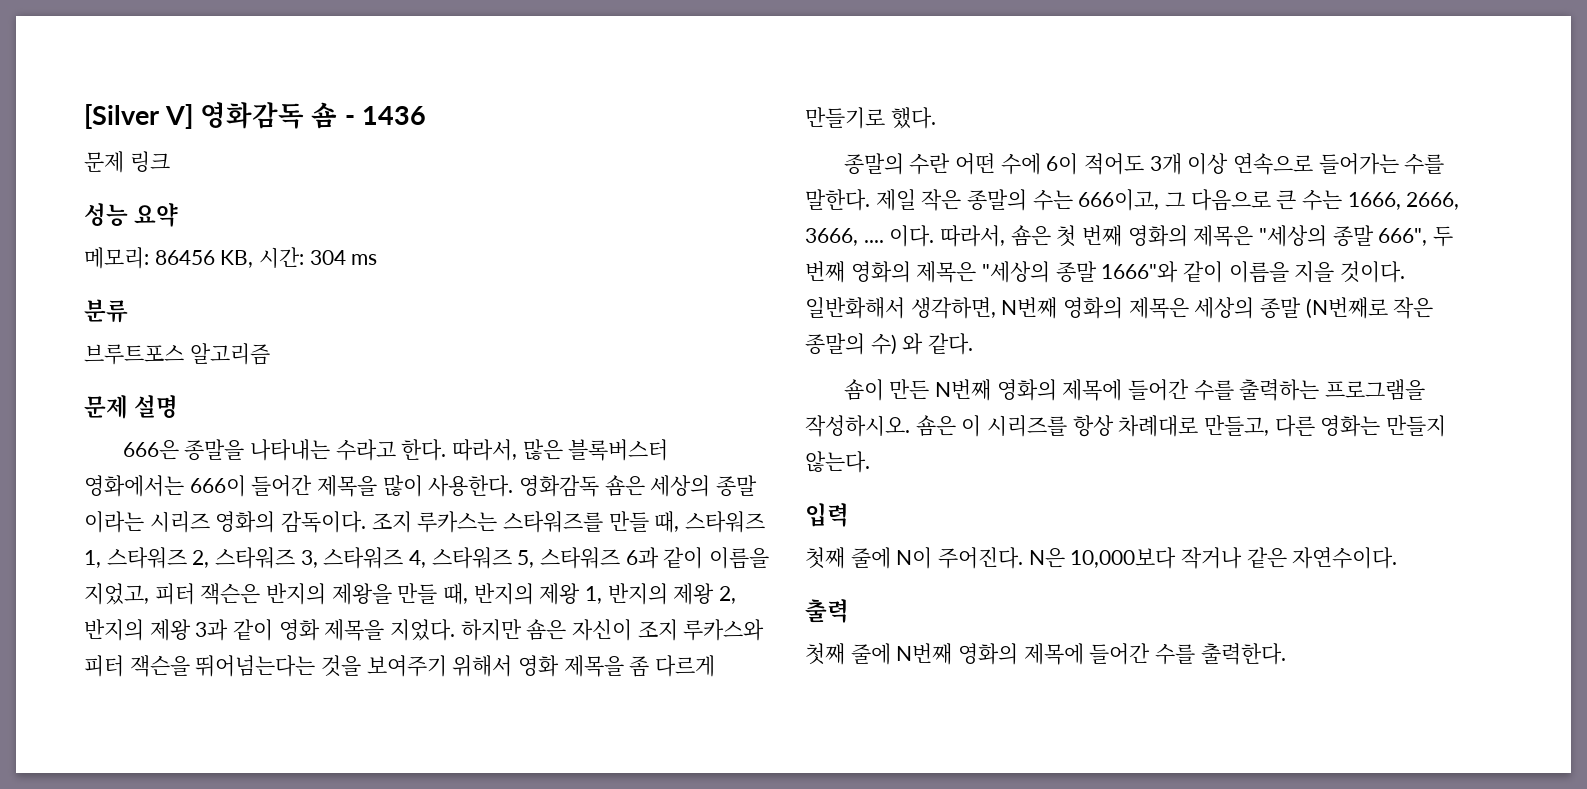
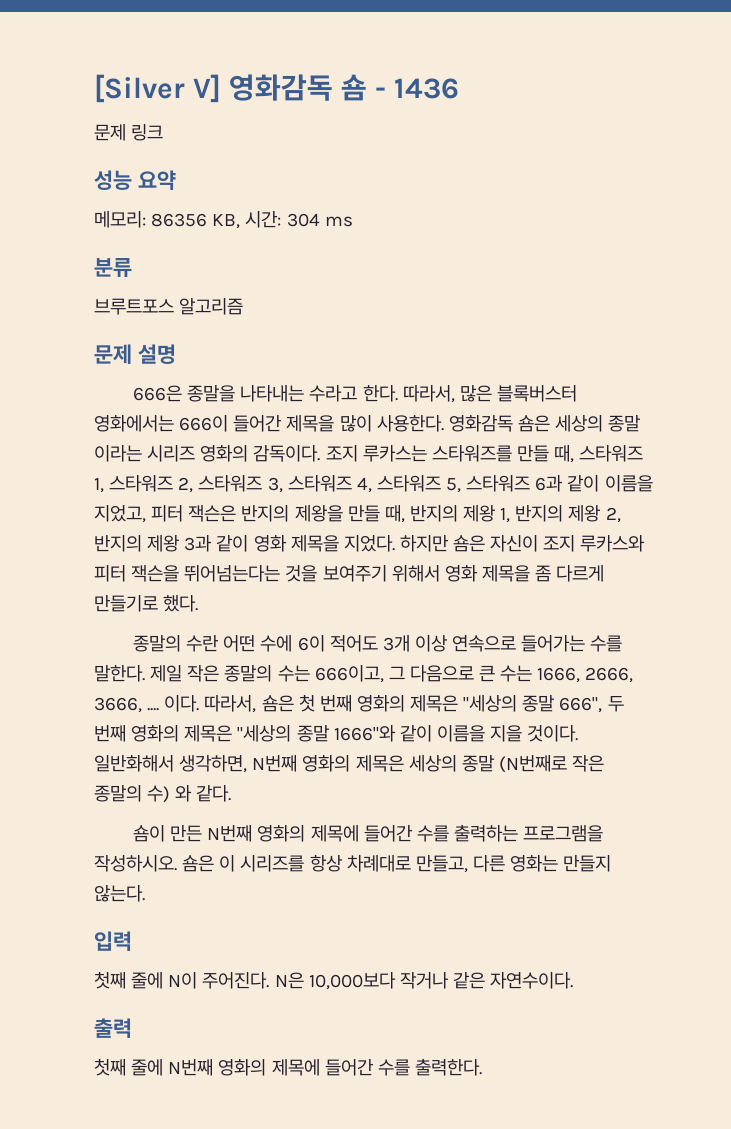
[154,250,215,265] 86456 -> [151,213,208,227] 86356

